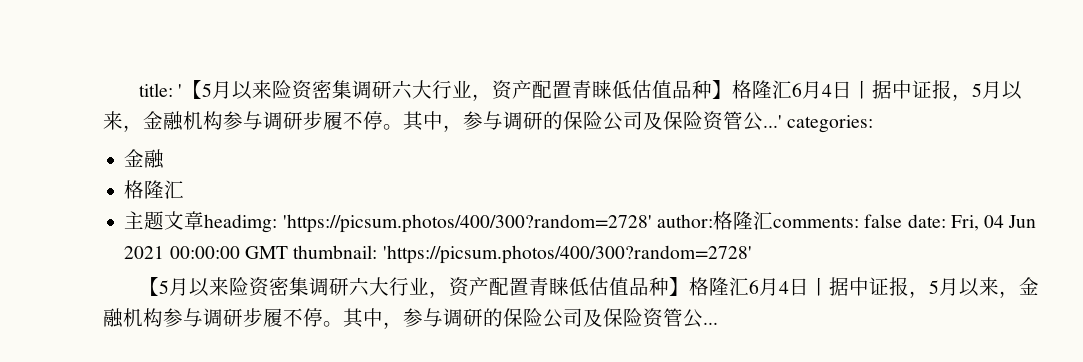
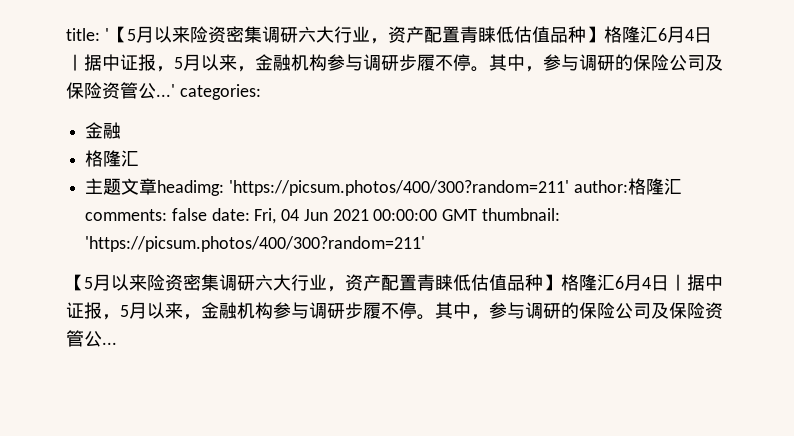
[282,214,652,233] 'https://picsum.photos/400/300?random=2728' -> [228,180,569,196] 'https://picsum.photos/400/300?random=211'
[382,245,752,264] 'https://picsum.photos/400/300?random=2728' -> [85,236,426,252] 'https://picsum.photos/400/300?random=211'

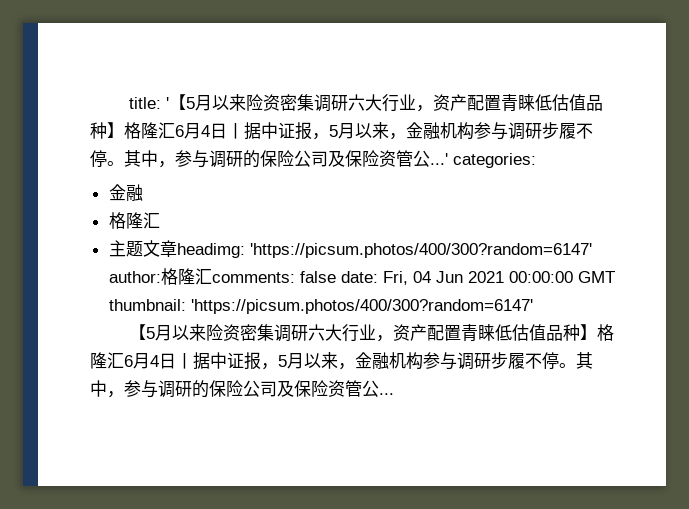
[228,180,569,196] 'https://picsum.photos/400/300?random=211' -> [249,243,592,258] 'https://picsum.photos/400/300?random=6147'
[85,236,426,252] 'https://picsum.photos/400/300?random=211' -> [190,299,533,314] 'https://picsum.photos/400/300?random=6147'

